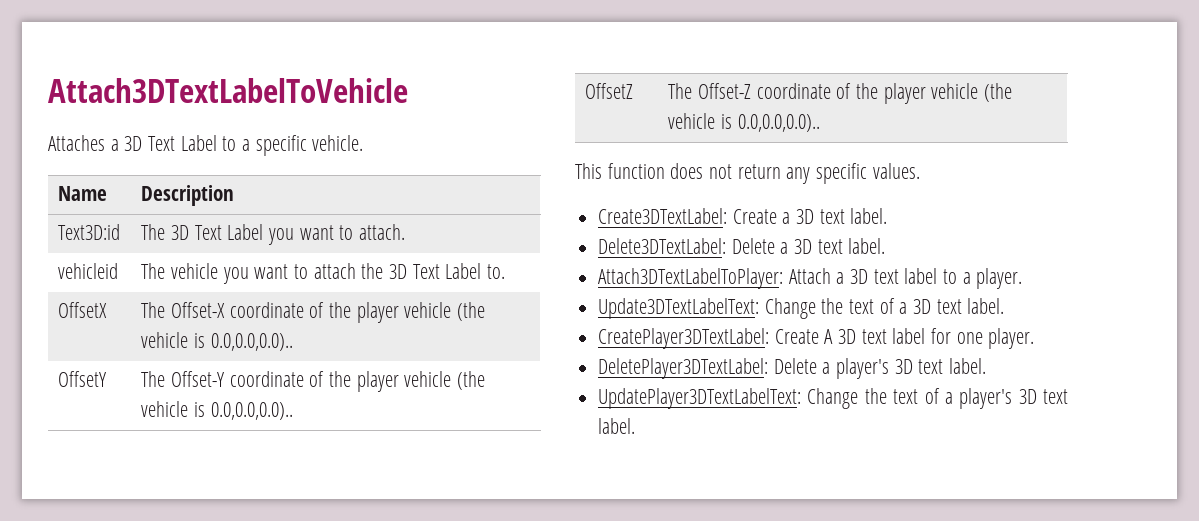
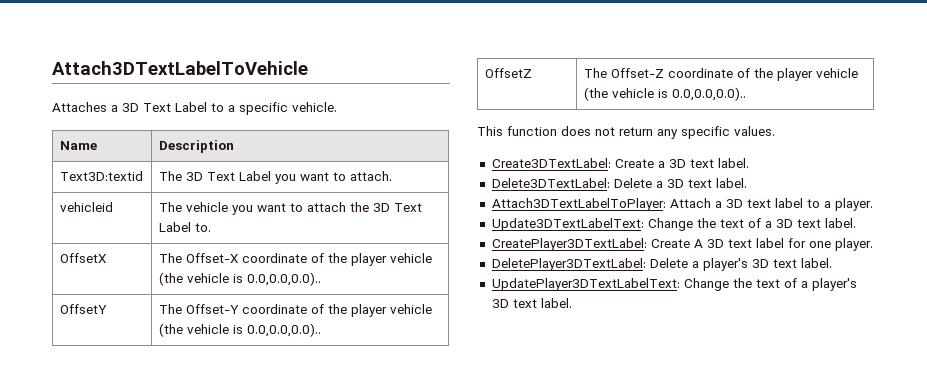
[58,224,121,240] Text3D:id -> [59,171,143,181] Text3D:textid

